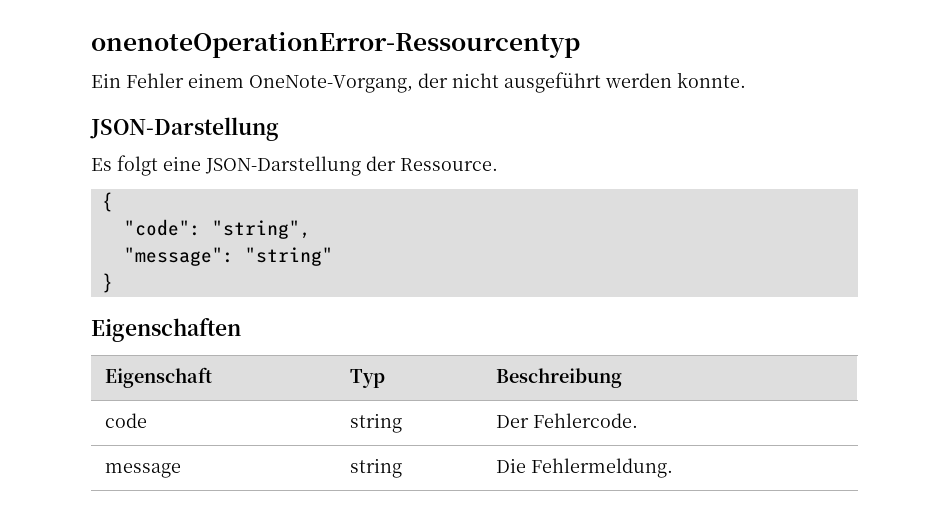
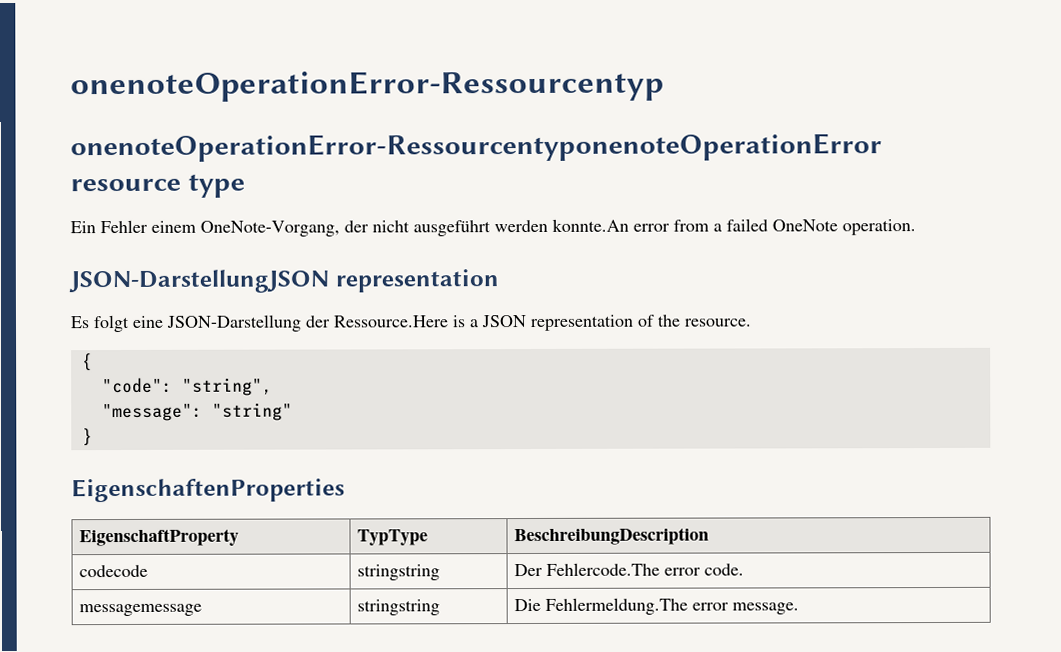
(580, 45) none -> [70,133,882,163] [70,173,245,198] // onenoteOperationError-RessourcentyponenoteOperationError resource type
[677,72,746,88] [90,117,279,141] konnte. // JSON-Darstellung -> [552,218,916,236] [68,269,499,294] konnte.An error from a failed OneNote operation. // JSON-DarstellungJSON representation
[400,158,498,171] Ressource. -> [333,314,752,331] Ressource.Here is a JSON representation of the resource.
[91,318,241,342] [104,367,212,388] [349,369,385,388] [495,368,622,388] [104,413,147,428] [349,413,402,433] [495,413,638,428] [104,463,181,478] [349,458,402,478] [495,458,673,478] Eigenschaften // Eigenschaft | Typ | Beschreibung // code | string | Der Fehlercode. // message | string | Die Fehlermeldung. -> [71,478,345,503] [79,528,240,547] [357,529,429,546] [514,527,710,546] [79,564,149,578] [357,564,441,581] [514,562,745,577] [79,603,203,617] [357,599,441,616] [514,597,800,615] EigenschaftenProperties // EigenschaftProperty | TypType | BeschreibungDescription // codecode | stringstring | Der Fehlercode.The error code. // messagemessage | stringstring | Die Fehlermeldung.The error message.

